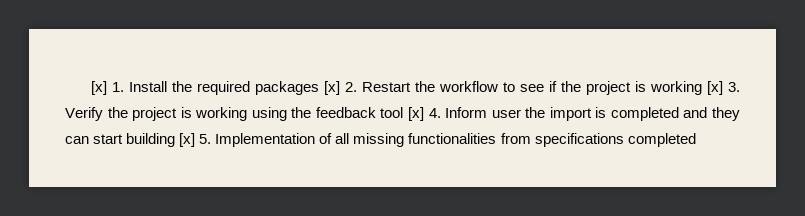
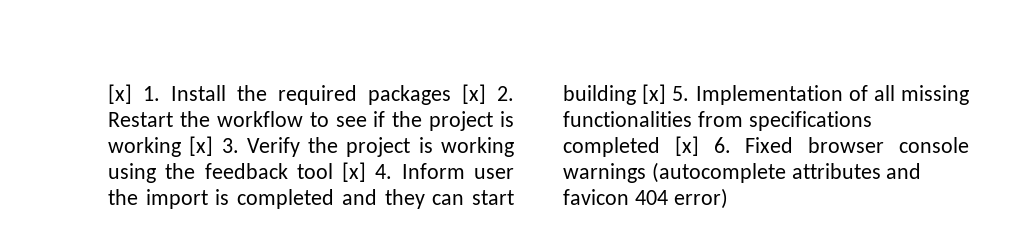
(696, 140) none -> [674,136,969,156] [563,162,922,183] [563,188,728,209] [x] 6. Fixed browser console warnings (autocomplete attributes and favicon 404 error)

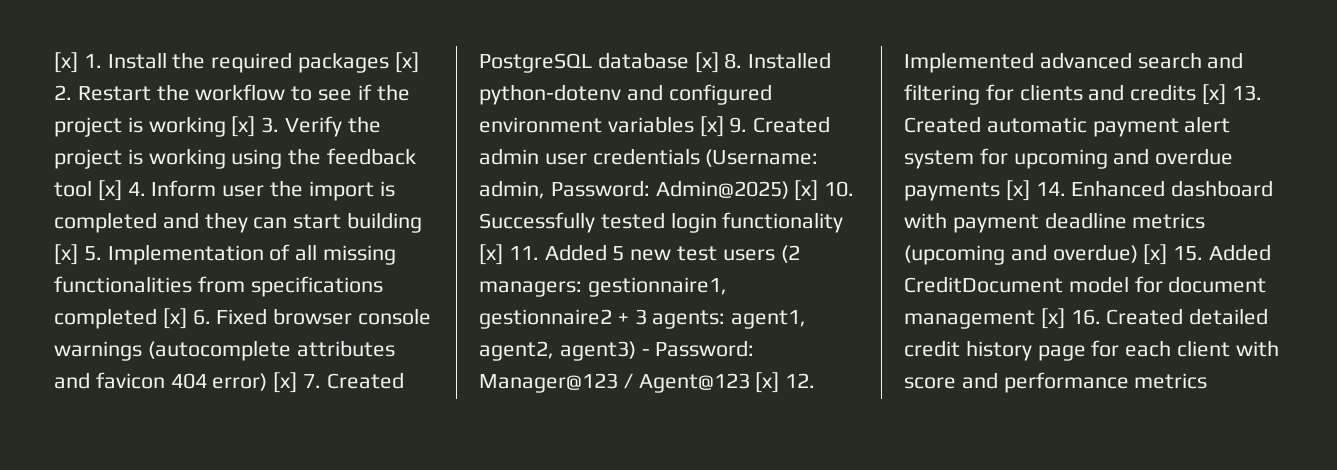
(728, 198) none -> [273,372,404,393] [479,52,832,73] [479,84,772,105] [479,116,831,137] [479,148,819,167] [479,180,855,201] [479,212,844,233] [479,244,800,265] [479,277,727,297] [479,309,807,329] [479,340,755,361] [479,372,816,393] [904,52,1244,73] [904,84,1262,105] [904,116,1231,137] [904,148,1234,169] [904,180,1274,201] [904,212,1206,233] [904,244,1272,265] [904,276,1267,293] [904,308,1269,329] [904,340,1279,361] [904,372,1208,393] [x] 7. Created PostgreSQL database [x] 8. Installed python-dotenv and configured environment variables [x] 9. Created admin user credentials (Username: admin, Password: Admin@2025) [x] 10. Successfully tested login functionality [x] 11. Added 5 new test users (2 managers: gestionnaire1, gestionnaire2 + 3 agents: agent1, agent2, agent3) - Password: Manager@123 / Agent@123 [x] 12. Implemented advanced search and filtering for clients and credits [x] 13. Created automatic payment alert system for upcoming and overdue payments [x] 14. Enhanced dashboard with payment deadline metrics (upcoming and overdue) [x] 15. Added CreditDocument model for document management [x] 16. Created detailed credit history page for each client with score and performance metrics

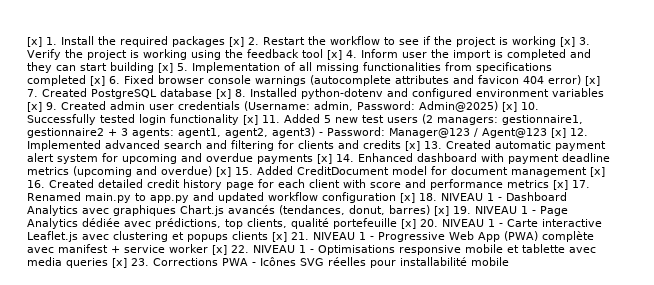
(1208, 381) none -> [553,180,590,190] [27,192,567,203] [27,205,568,216] [27,218,602,229] [27,231,594,242] [27,244,596,255] [27,257,509,268] [x] 17. Renamed main.py to app.py and updated workflow configuration [x] 18. NIVEAU 1 - Dashboard Analytics avec graphiques Chart.js avancés (tendances, donut, barres) [x] 19. NIVEAU 1 - Page Analytics dédiée avec prédictions, top clients, qualité portefeuille [x] 20. NIVEAU 1 - Carte interactive Leaflet.js avec clustering et popups clients [x] 21. NIVEAU 1 - Progressive Web App (PWA) complète avec manifest + service worker [x] 22. NIVEAU 1 - Optimisations responsive mobile et tablette avec media queries [x] 23. Corrections PWA - Icônes SVG réelles pour installabilité mobile

